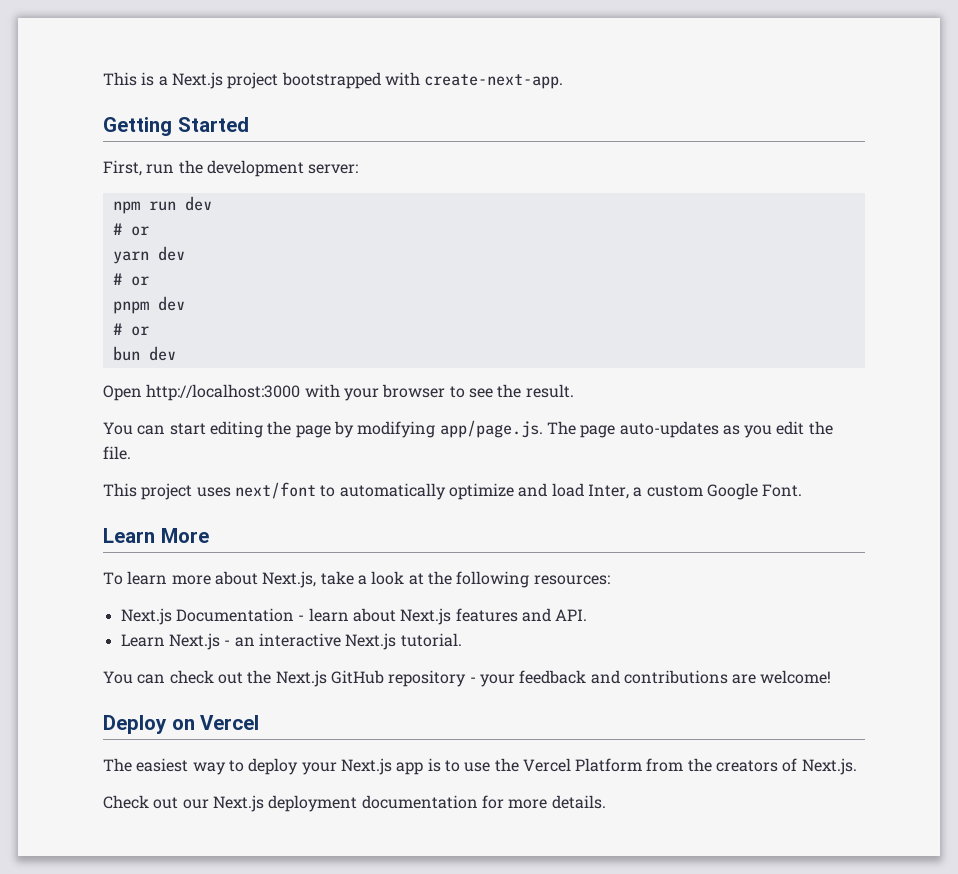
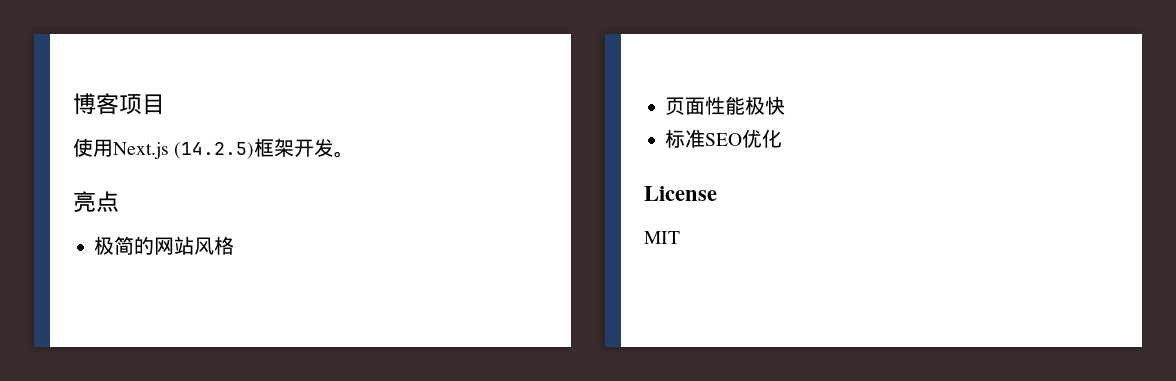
[103,72,564,89] [103,117,249,136] [103,160,359,177] [112,196,212,214] [112,223,149,236] [112,246,185,264] [112,273,149,286] [112,296,185,314] [112,323,149,336] [112,346,176,361] [103,384,574,401] [103,420,833,438] [103,446,131,460] [103,482,803,500] [103,528,209,543] [103,571,610,588] [120,608,588,625] [120,633,462,650] [103,670,832,687] [103,715,260,734] [103,758,857,775] [103,795,606,812] This is a Next.js project bootstrapped with create-next-app. // Getting Started // First, run the development server: // npm run dev // # or // yarn dev // # or // pnpm dev // # or // bun dev // Open http://localhost:3000 with your browser to see the result. // You can start editing the page by modifying app/page.js. The page auto-updates as you edit the file. // This project uses next/font to automatically optimize and load Inter, a custom Google Font. // Learn More // To learn more about Next.js, take a look at the following resources: // Next.js Documentation - learn about Next.js features and API. // Learn Next.js - an interactive Next.js tutorial. // You can check out the Next.js GitHub repository - your feedback and contributions are welcome! // Deploy on Vercel // The easiest way to deploy your Next.js app is to use the Vercel Platform from the creators of Next.js. // Check out our Next.js deployment documentation for more details. -> [73,93,165,115] [73,138,355,159] [73,191,119,213] [94,236,235,255] [665,96,786,115] [665,129,783,148] [644,186,717,201] [644,231,680,244] 博客项目 // 使用Next.js (14.2.5)框架开发。 // 亮点 // 极简的网站风格 // 页面性能极快 // 标准SEO优化 // License // MIT

